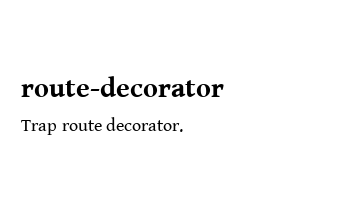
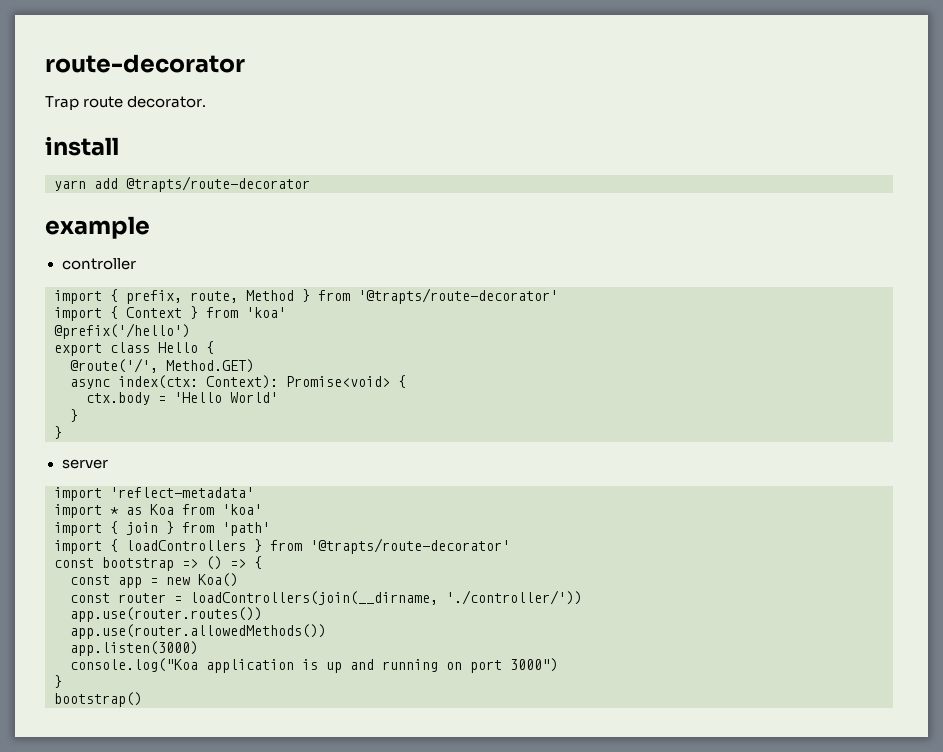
(184, 124) none -> [45,136,119,156] [54,176,310,192] [45,216,150,239] [61,258,136,270] [54,288,558,304] [54,306,286,321] [54,323,190,339] [54,341,214,356] [70,358,254,373] [70,375,406,389] [86,392,278,405] [70,409,78,422] [54,426,62,439] [61,459,108,469] [54,487,254,501] [54,504,262,518] [54,521,270,536] [54,538,510,554] [54,556,262,571] [70,573,238,588] [70,590,582,605] [70,607,262,622] [70,624,326,639] [70,641,198,656] [70,658,558,673] [54,675,62,688] [54,692,142,707] // install // yarn add @trapts/route-decorator // example // controller // import { prefix, route, Method } from '@trapts/route-decorator' // import { Context } from 'koa' // @prefix('/hello') // export class Hello { // @route('/', Method.GET) // async index(ctx: Context): Promise<void> { // ctx.body = 'Hello World' // } // } // server // import 'reflect-metadata' // import * as Koa from 'koa' // import { join } from 'path' // import { loadControllers } from '@trapts/route-decorator' // const bootstrap => () => { // const app = new Koa() // const router = loadControllers(join(__dirname, './controller/')) // app.use(router.routes()) // app.use(router.allowedMethods()) // app.listen(3000) // console.log("Koa application is up and running on port 3000") // } // bootstrap()

